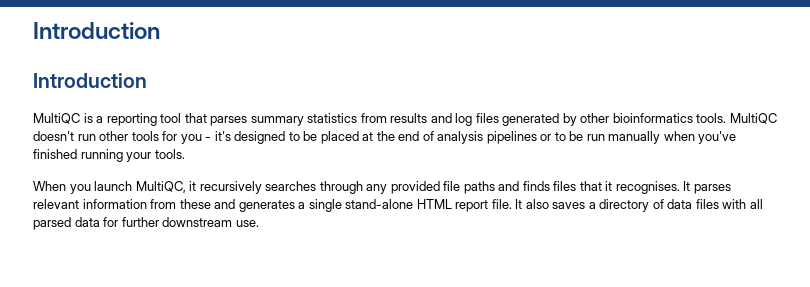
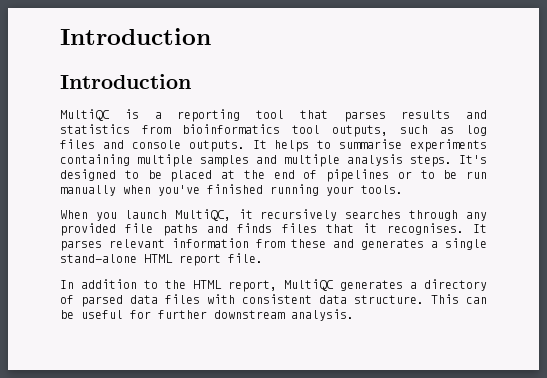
[250,113,777,126] [33,131,231,144] summary statistics from results and log files generated by other bioinformatics tools. MultiQC doesn't run other tools for you - it's -> [401,110,487,119] [60,124,487,137] [60,139,487,152] [60,154,487,167] results and statistics from bioinformatics tool outputs, such as log files and console outputs. It helps to summarise experiments containing multiple samples and multiple analysis steps. It's
[437,131,484,144] analysis -> (318, 174) none
[515,199,586,209] It also saves -> [60,279,403,292] // In addition to the HTML report, MultiQC generates
(664, 204) none -> [81,295,123,307] parsed
[749,199,763,209] [33,217,100,230] all parsed data -> [242,294,487,304] [60,310,123,319] consistent data structure. This can be useful
[235,220,259,227] use. -> [291,309,354,321] analysis.

